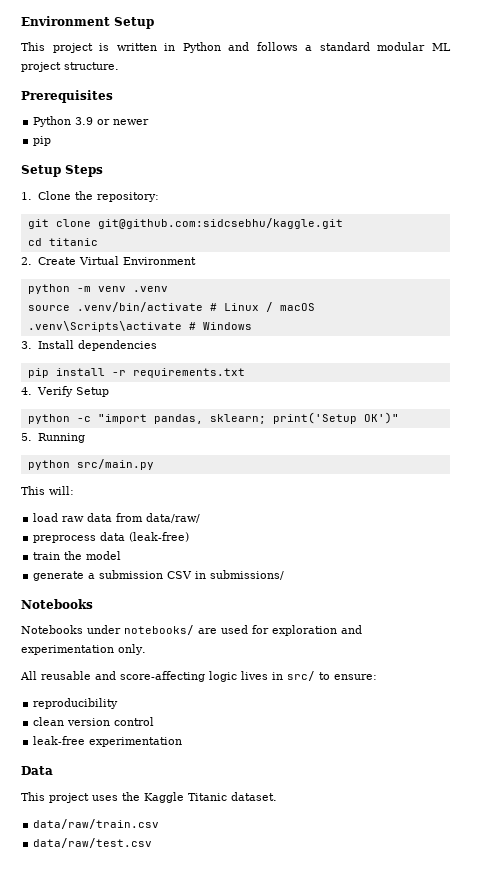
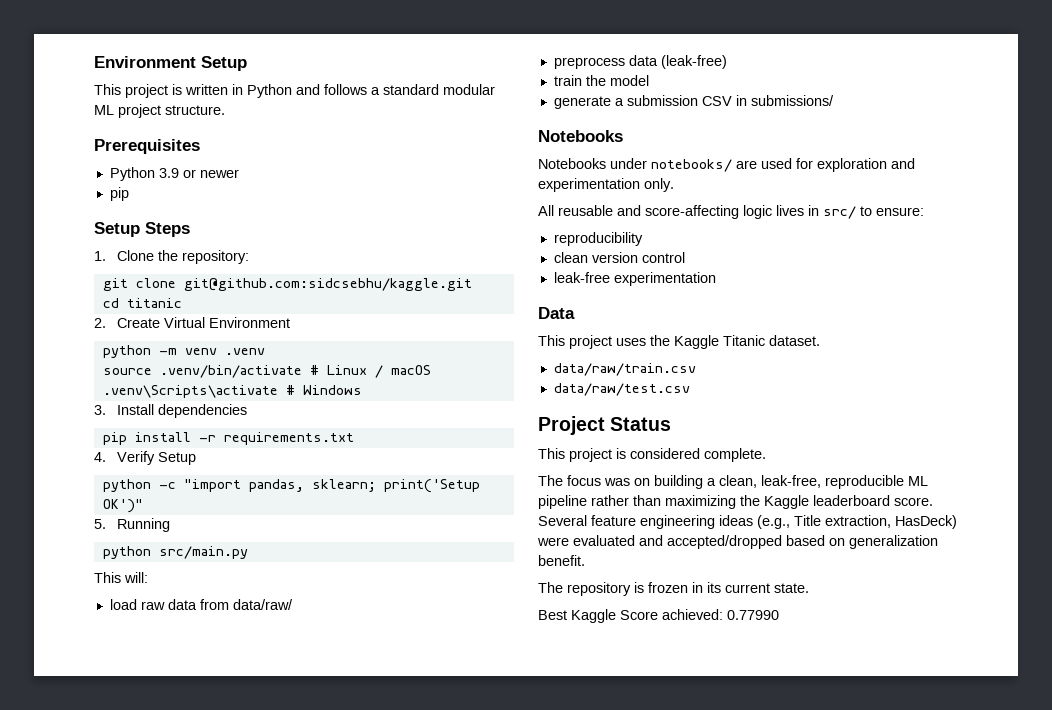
(153, 843) none -> [538,416,672,435] [538,448,766,462] [538,475,928,489] [538,495,933,509] [538,515,957,529] [537,535,938,549] [538,555,585,566] [538,582,809,596] [538,609,779,623] // Project Status // This project is considered complete. // The focus was on building a clean, leak-free, reproducible ML pipeline rather than maximizing the Kaggle leaderboard score. Several feature engineering ideas (e.g., Title extraction, HasDeck) were evaluated and accepted/dropped based on generalization benefit. // The repository is frozen in its current state. // Best Kaggle Score achieved: 0.77990

